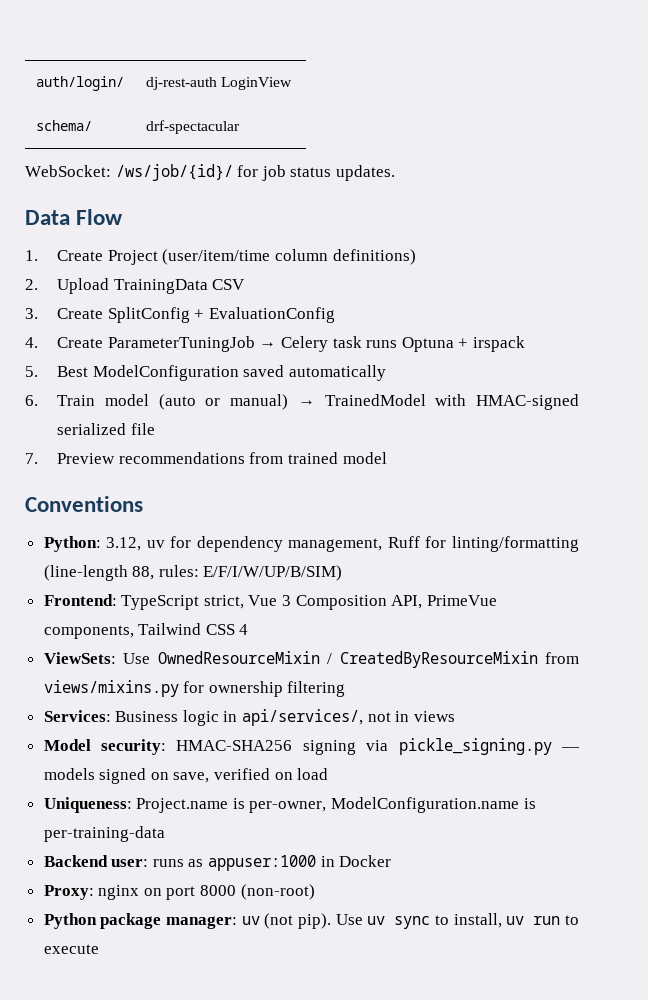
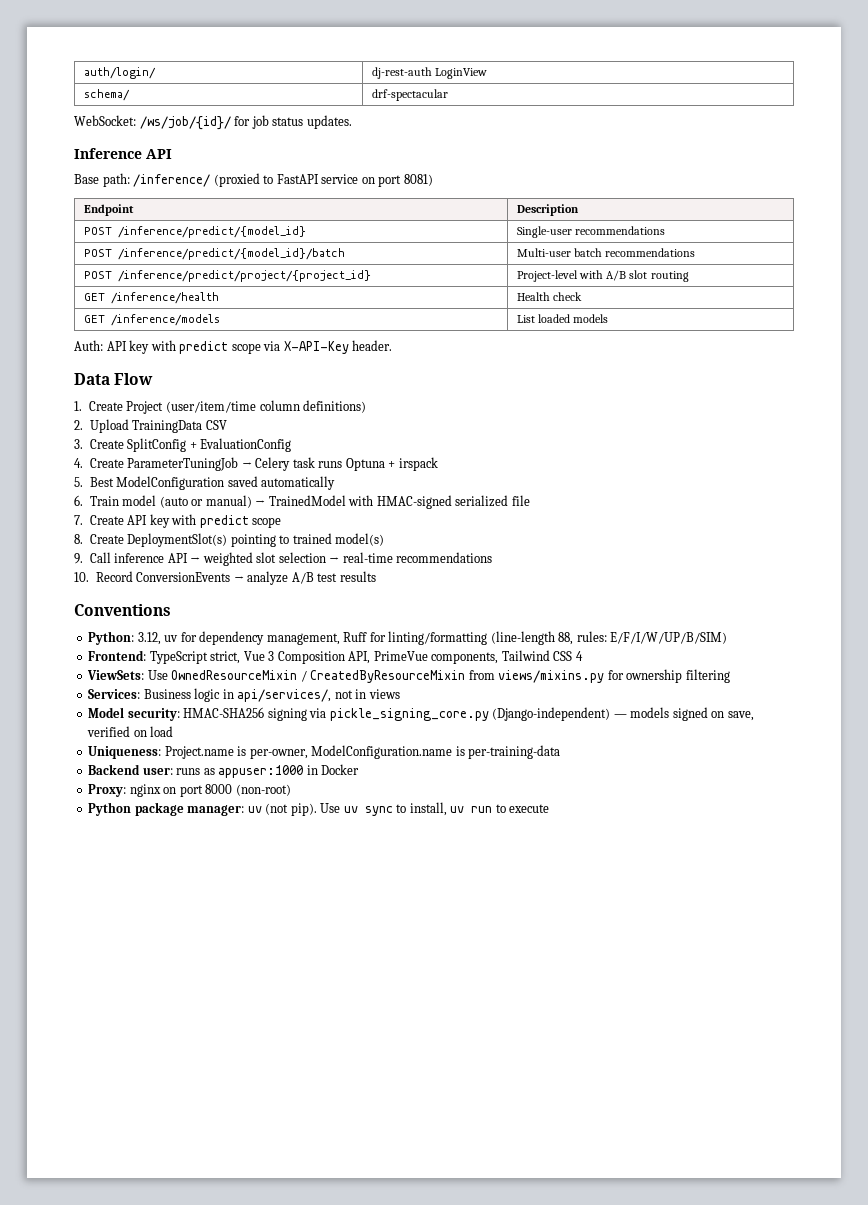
(395, 173) none -> [74,148,172,159] [74,173,433,187] [84,204,135,216] [517,204,580,216] [84,226,307,238] [517,226,666,238] [84,248,346,260] [517,248,696,257] [84,270,372,282] [517,270,689,282] [84,292,220,304] [517,292,583,301] [84,314,221,326] [517,314,609,323] [74,340,393,354] // Inference API // Base path: /inference/ (proxied to FastAPI service on port 8081) // Endpoint | Description // POST /inference/predict/{model_id} | Single-user recommendations // POST /inference/predict/{model_id}/batch | Multi-user batch recommendations // POST /inference/predict/project/{project_id} | Project-level with A/B slot routing // GET /inference/health | Health check // GET /inference/models | List loaded models // Auth: API key with predict scope via X-API-Key header.
[57,452,387,464] Preview recommendations from trained model -> [89,514,282,528] [74,533,385,547] [74,552,493,566] [74,571,376,585] Create API key with predict scope // 8. Create DeploymentSlot(s) pointing to trained model(s) // 9. Call inference API → weighted slot selection → real-time recommendations // 10. Record ConversionEvents → analyze A/B test results
[398,738,552,755] pickle_signing.py -> [329,707,611,721] pickle_signing_core.py (Django-independent)

